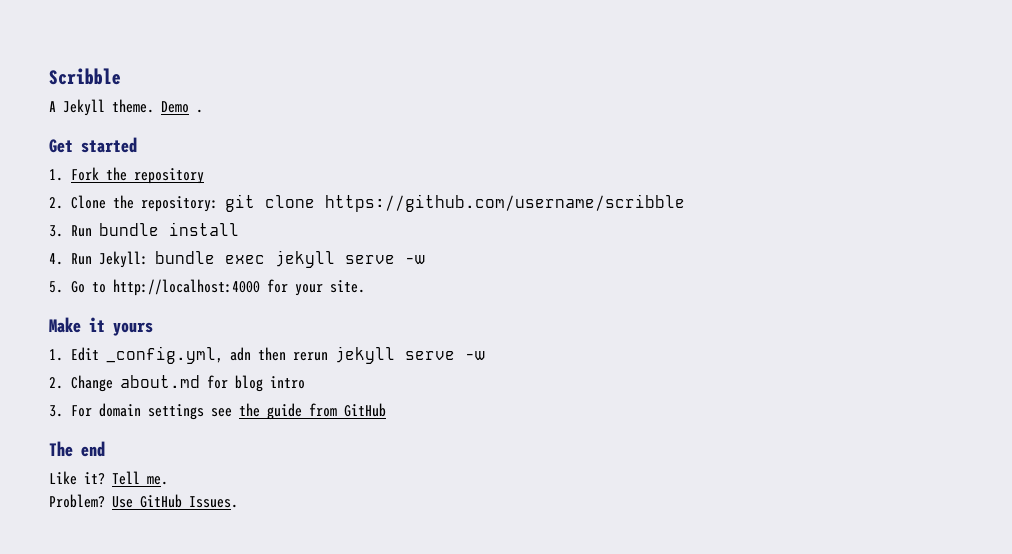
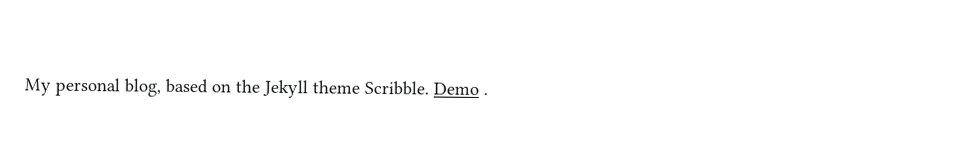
[49,68,121,85] [49,99,203,116] [49,137,137,153] [49,167,204,184] [49,194,685,212] [49,222,239,237] [49,250,425,268] [49,279,365,296] [49,317,153,336] [49,346,485,364] [49,375,305,392] [49,403,386,420] [49,441,105,457] [49,471,168,485] [49,494,238,508] Scribble // A Jekyll theme. Demo . // Get started // 1. Fork the repository // 2. Clone the repository: git clone https://github.com/username/scribble // 3. Run bundle install // 4. Run Jekyll: bundle exec jekyll serve -w // 5. Go to http://localhost:4000 for your site. // Make it yours // 1. Edit _config.yml, adn then rerun jekyll serve -w // 2. Change about.md for blog intro // 3. For domain settings see the guide from GitHub // The end // Like it? Tell me. // Problem? Use GitHub Issues. -> [24,77,488,99] My personal blog, based on the Jekyll theme Scribble. Demo .

